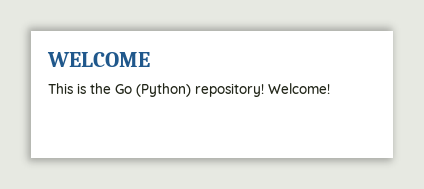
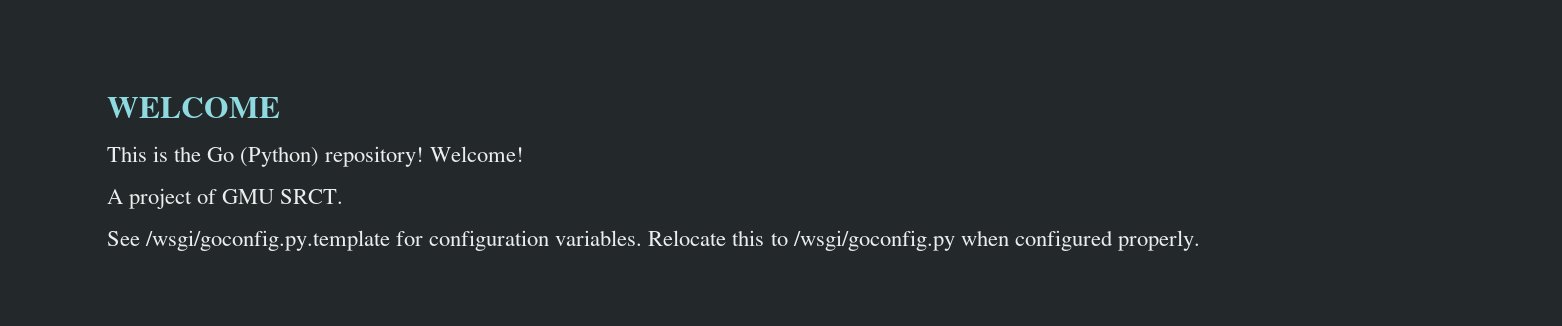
(330, 88) none -> [107,188,344,209] [107,230,1200,251] // A project of GMU SRCT. // See /wsgi/goconfig.py.template for configuration variables. Relocate this to /wsgi/goconfig.py when configured properly.

